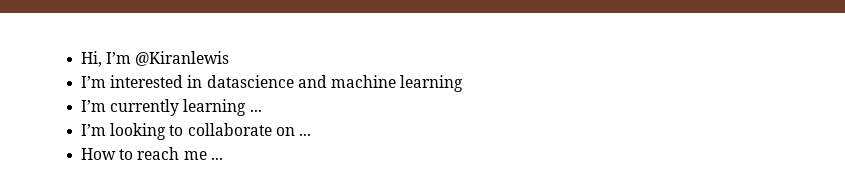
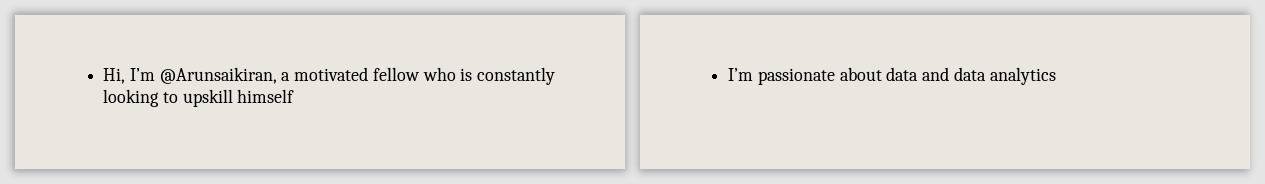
[135,51,230,66] [81,75,464,92] [81,99,262,116] [81,123,311,140] [81,147,223,160] @Kiranlewis // I’m interested in datascience and machine learning // I’m currently learning ... // I’m looking to collaborate on ... // How to reach me ... -> [159,67,556,85] [103,89,295,107] [728,67,1056,85] @Arunsaikiran, a motivated fellow who is constantly looking to upskill himself // I’m passionate about data and data analytics

